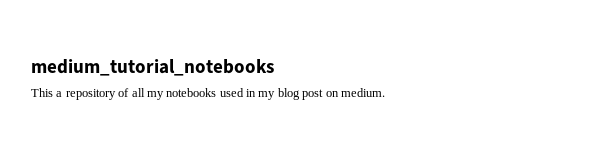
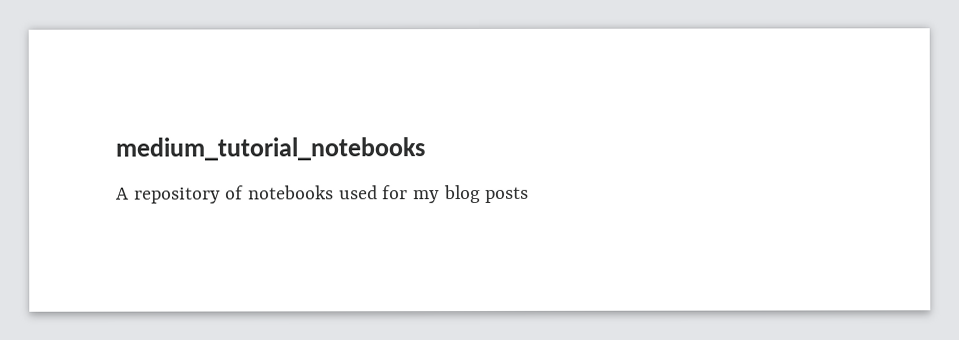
[31,88,164,100] This a repository of all my -> [116,185,245,204] A repository of
[246,89,256,97] in -> [382,185,409,200] for
[302,88,385,100] post on medium. -> [485,186,530,203] posts

